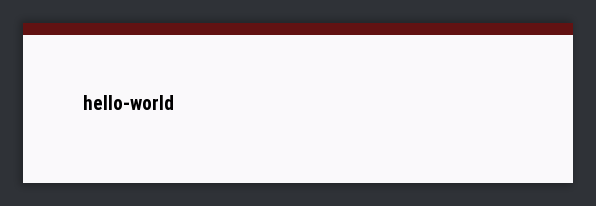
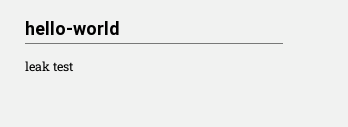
(174, 102) none -> [25,61,75,72] // leak test

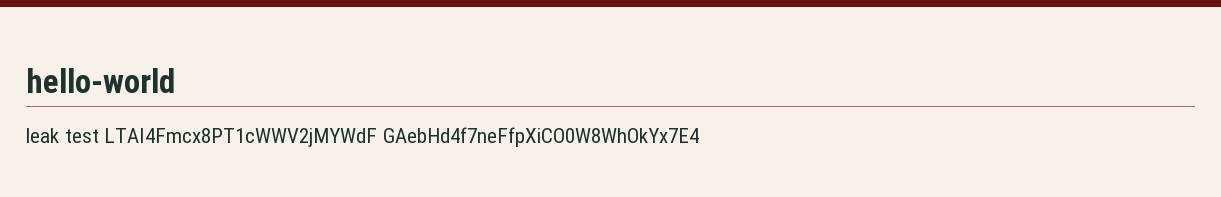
(75, 67) none -> [104,127,700,147] LTAI4Fmcx8PT1cWWV2jMYWdF GAebHd4f7neFfpXiCO0W8WhOkYx7E4

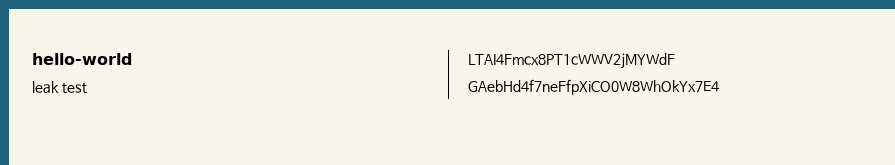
(99, 136) none -> (87, 88) //
(378, 137) none -> (675, 61) //

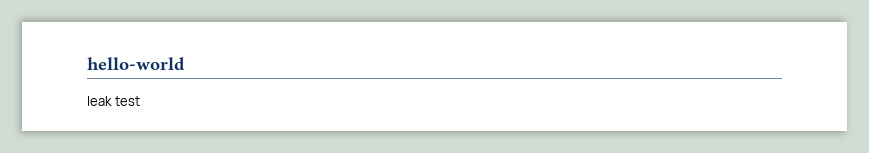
[468,53,675,69] [468,79,719,95] // LTAI4Fmcx8PT1cWWV2jMYWdF // GAebHd4f7neFfpXiCO0W8WhOkYx7E4 -> (140, 101) none

